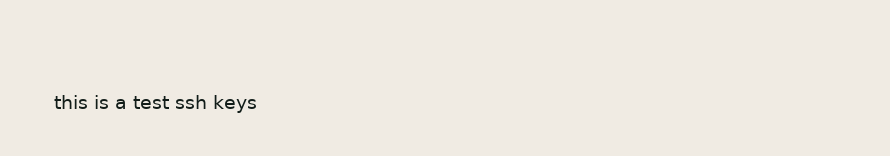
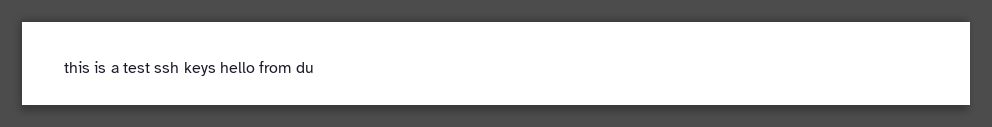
(257, 104) none -> [219,61,314,73] hello from du

